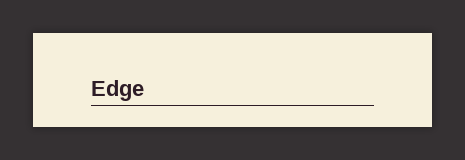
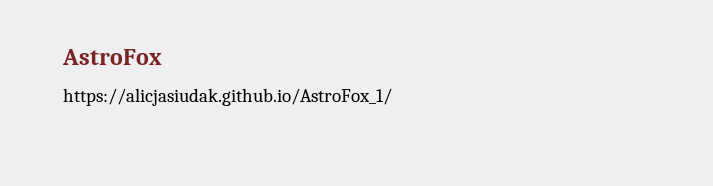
[91,80,144,101] Edge -> [62,49,162,65] [63,88,392,106] AstroFox // https://alicjasiudak.github.io/AstroFox_1/

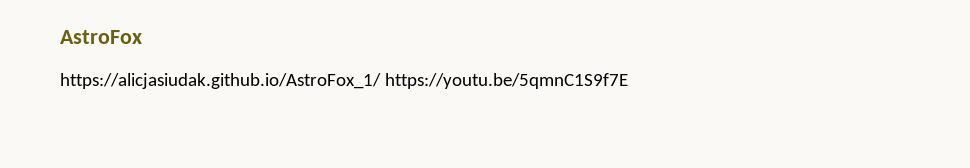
(392, 97) none -> [384,73,628,89] https://youtu.be/5qmnC1S9f7E

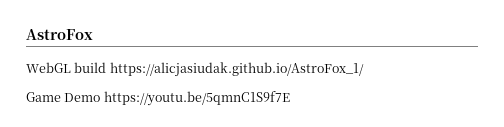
(142, 37) none -> [26,62,107,73] WebGL build
(381, 81) none -> [26,92,101,102] // Game Demo

